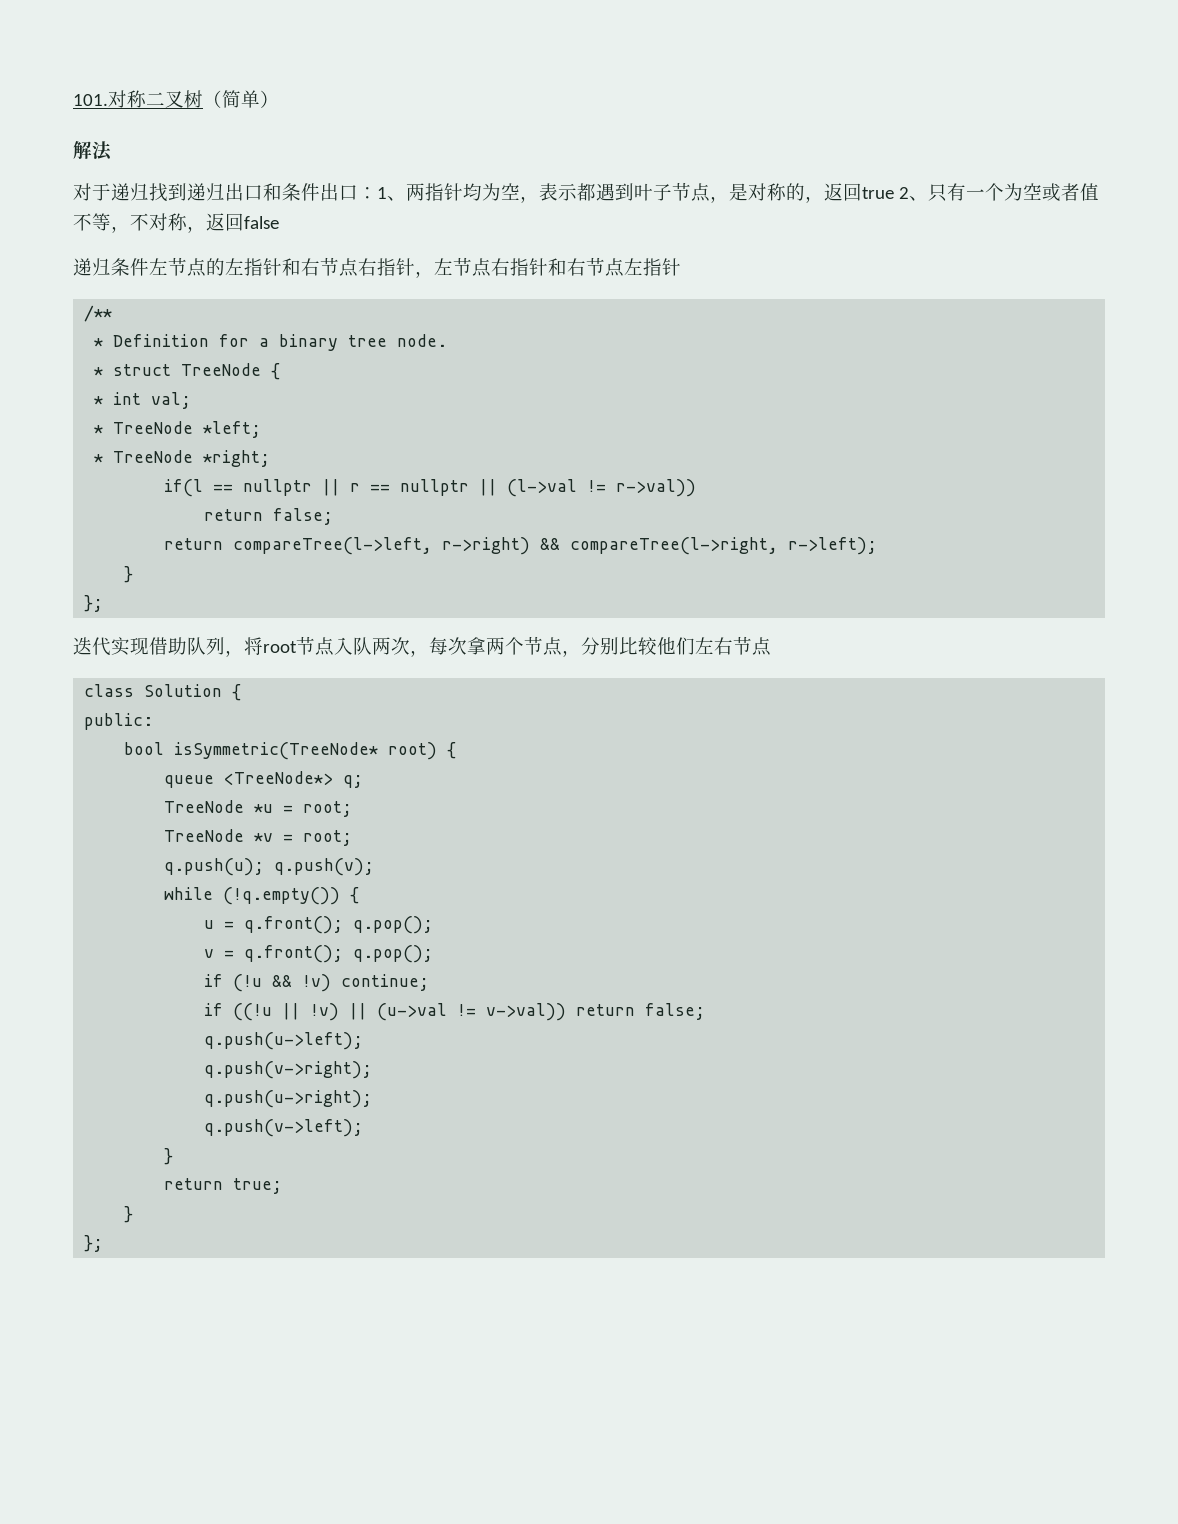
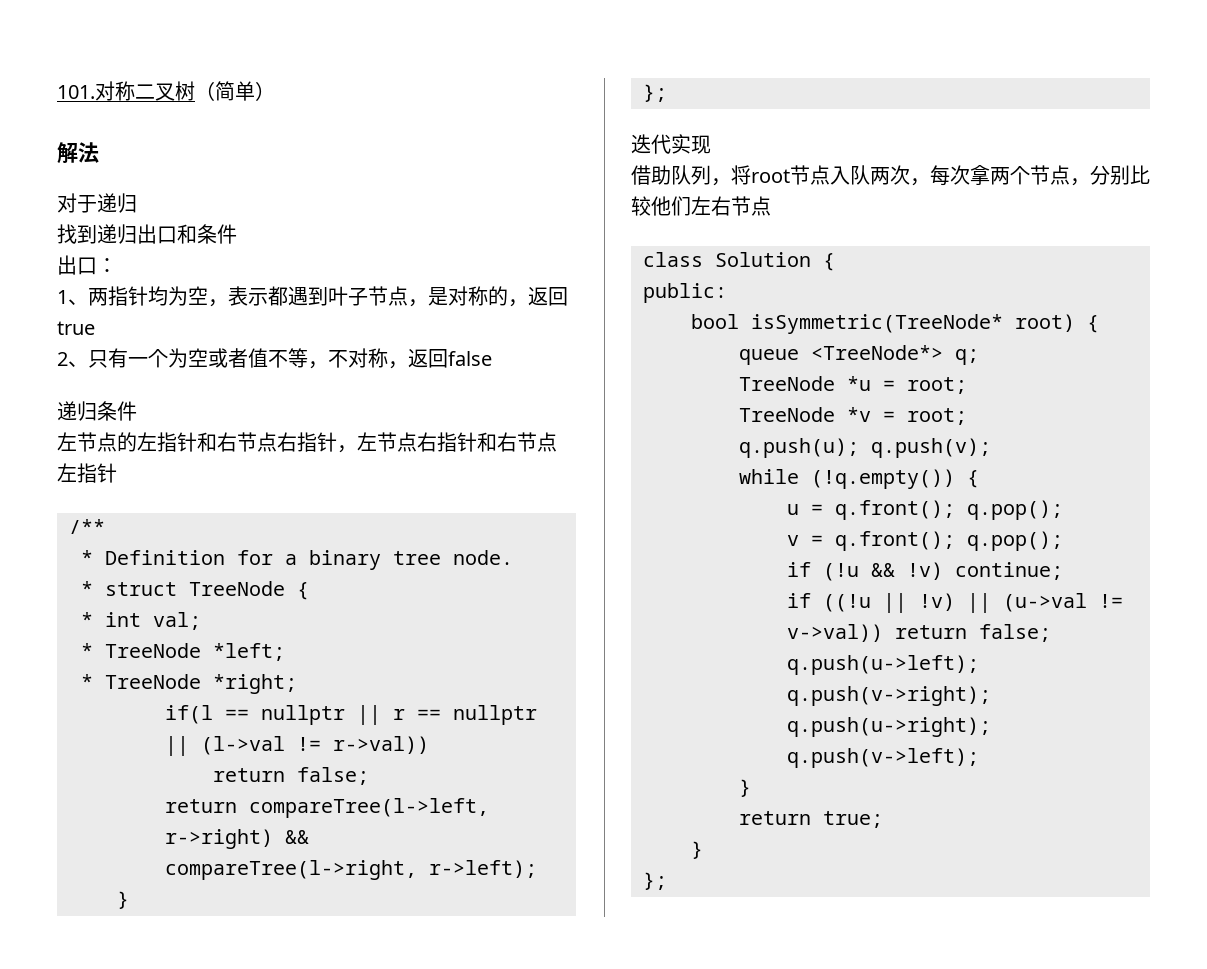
(149, 192) none -> (137, 203) //
(320, 192) none -> (237, 234) //
(377, 193) none -> (117, 265) //
(894, 193) none -> (95, 328) //
(149, 267) none -> (137, 411) //
(149, 646) none -> (711, 144) //

